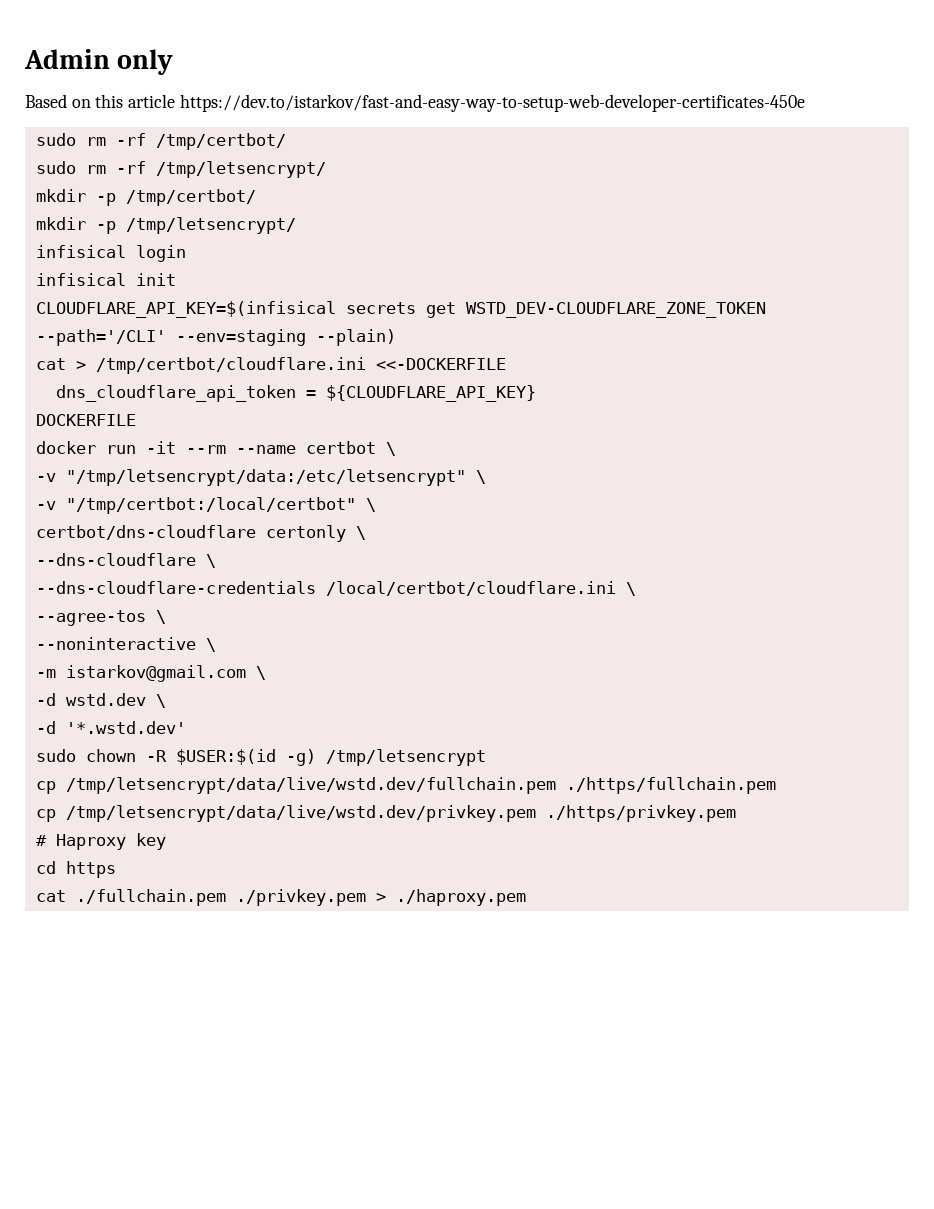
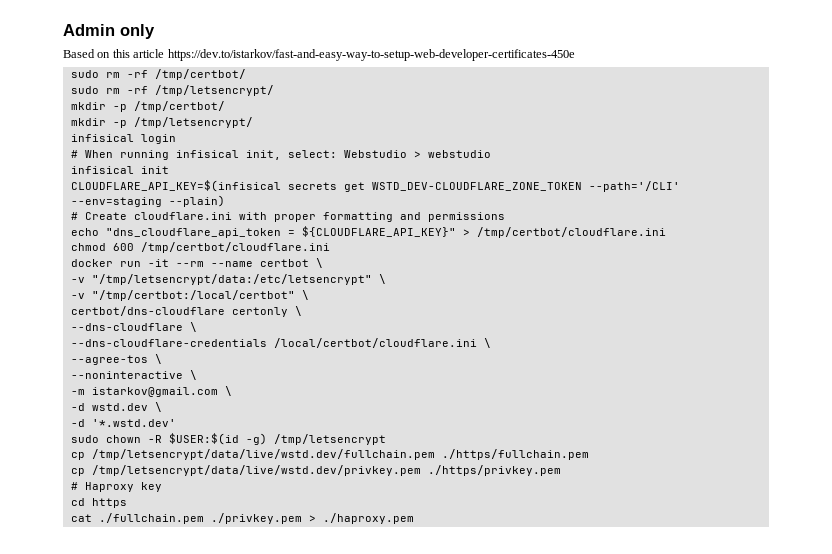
(186, 253) none -> [70,150,491,160] // # When running infisical init, select: Webstudio > webstudio
[35,357,506,374] [55,385,536,402] [35,414,136,426] cat > /tmp/certbot/cloudflare.ini <<-DOCKERFILE // dns_cloudflare_api_token = ${CLOUDFLARE_API_KEY} // DOCKERFILE -> [70,212,505,222] [70,226,666,238] [70,242,330,253] # Create cloudflare.ini with proper formatting and permissions // echo "dns_cloudflare_api_token = ${CLOUDFLARE_API_KEY}" > /tmp/certbot/cloudflare.ini // chmod 600 /tmp/certbot/cloudflare.ini

